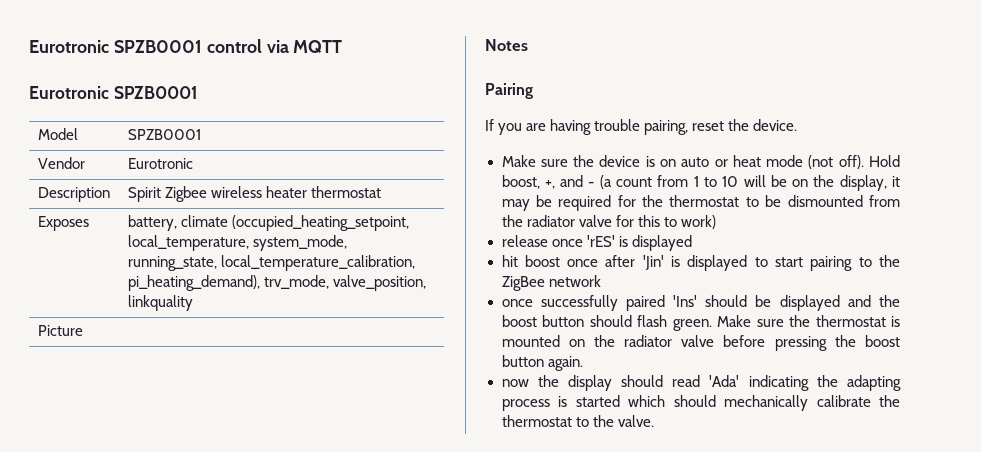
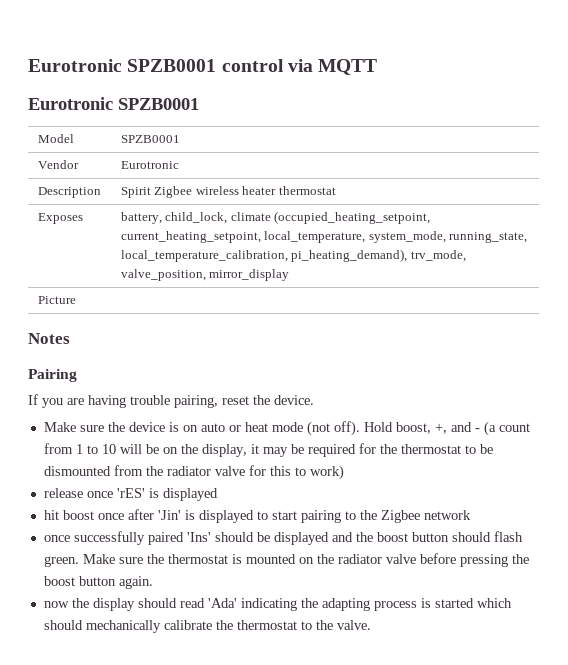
(177, 223) none -> [165,212,228,224] child_lock,
(410, 223) none -> [120,231,261,243] current_heating_setpoint,
[127,295,193,311] linkquality -> [209,269,290,281] mirror_display
[501,276,545,291] ZigBee -> [380,510,420,523] Zigbee

